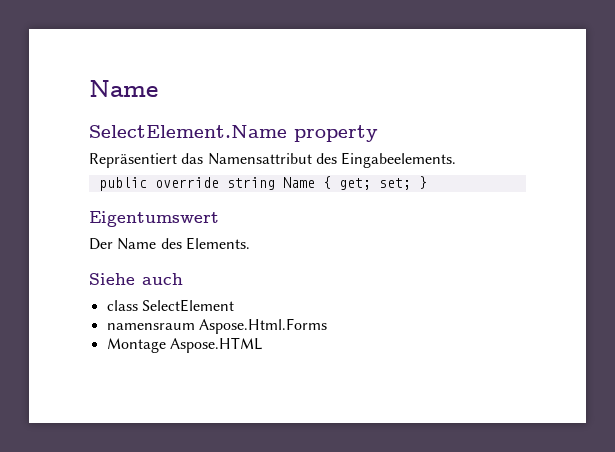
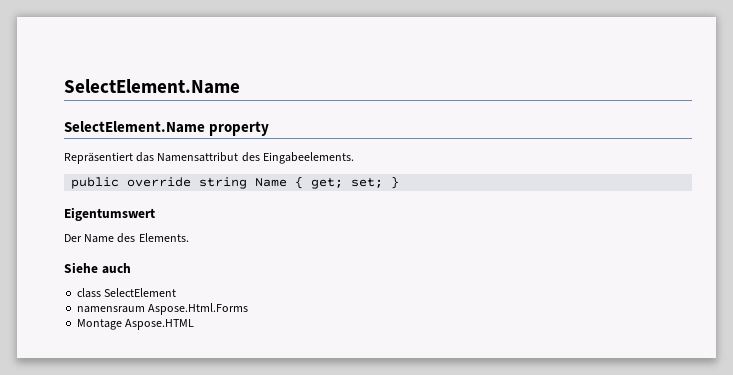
[89,80,158,97] Name -> [64,79,240,94] SelectElement.Name

